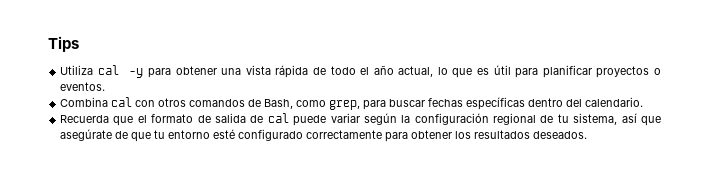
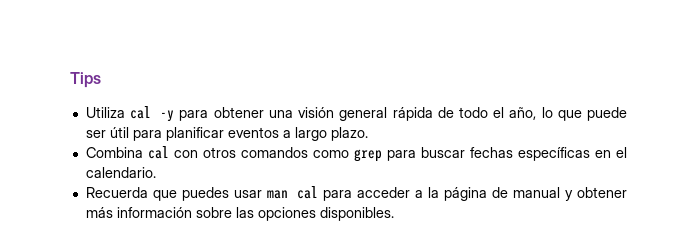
[245,65,271,75] vista -> [298,107,388,121] visión general
[373,65,661,78] [60,82,106,91] año actual, lo que es útil para planificar proyectos o eventos. -> [509,107,628,121] [85,127,368,141] año, lo que puede ser útil para planificar eventos a largo plazo.
[248,99,361,110] de Bash, como grep, -> [312,149,382,162] como grep
[528,98,583,107] dentro del -> [594,147,627,158] en el
[137,113,661,126] [60,129,588,142] el formato de salida de cal puede variar según la configuración regional de tu sistema, así que asegúrate de que tu entorno esté configurado correctamente para obtener los resultados deseados. -> [181,186,628,201] [85,207,394,221] puedes usar man cal para acceder a la página de manual y obtener más información sobre las opciones disponibles.

